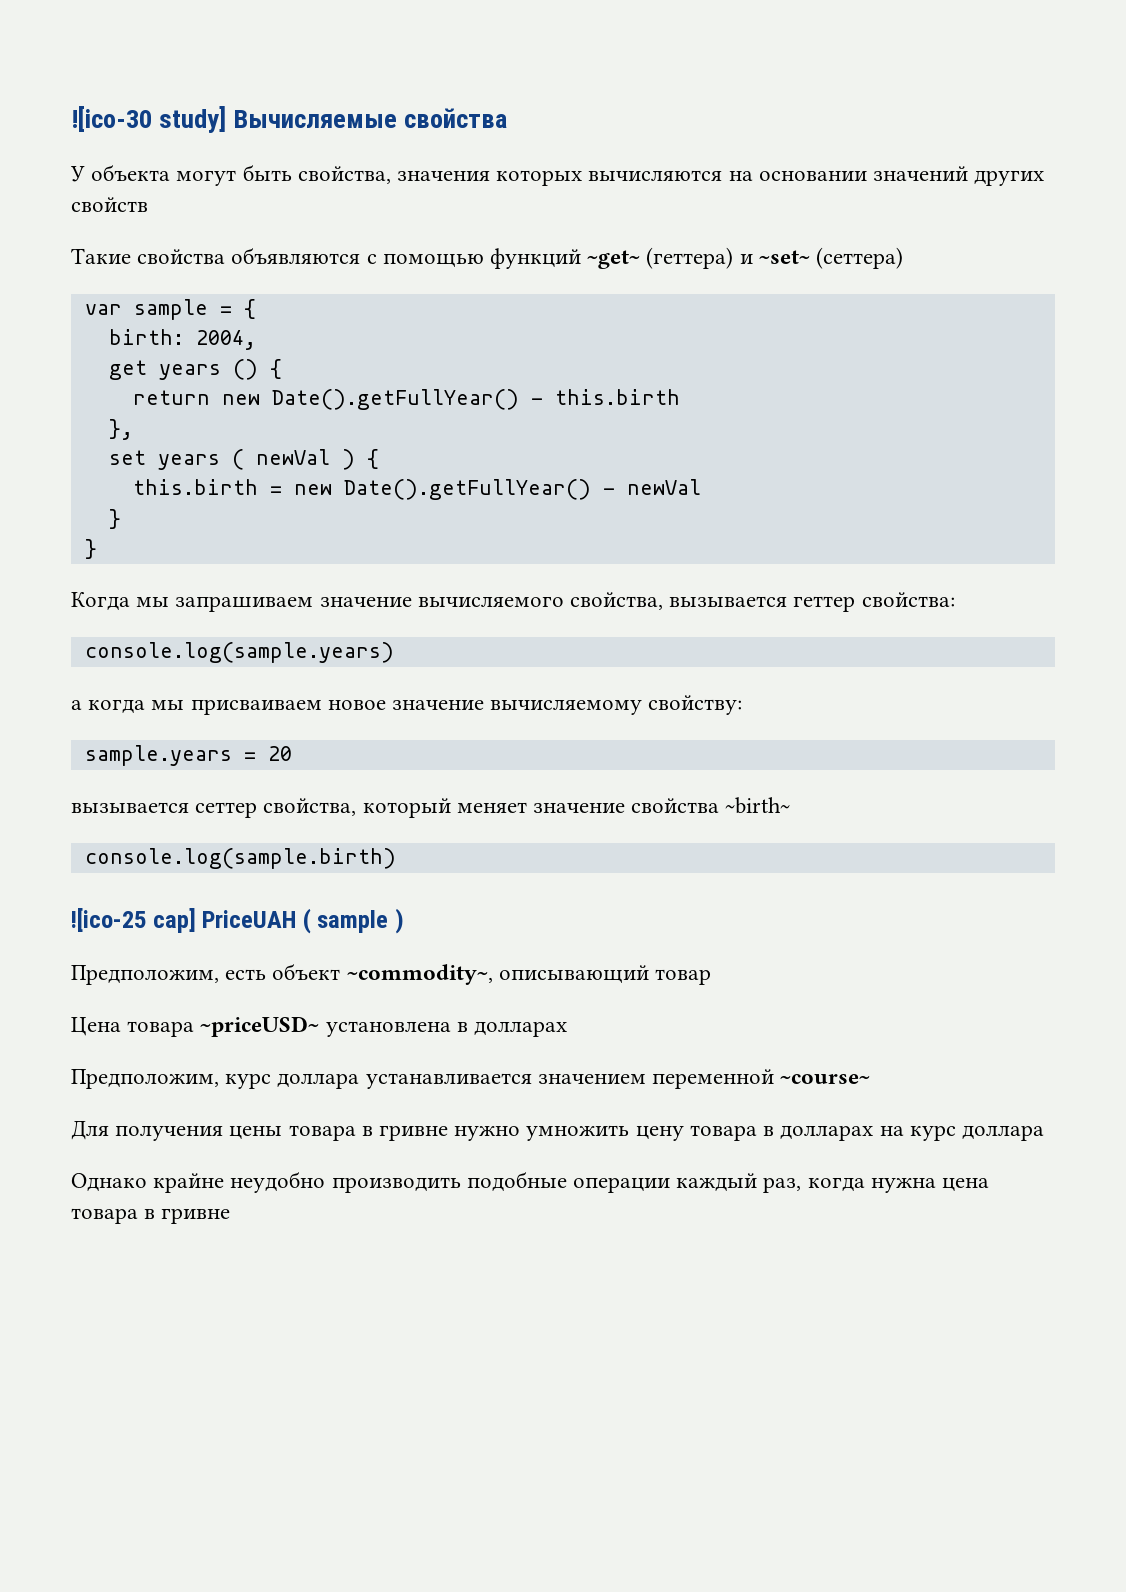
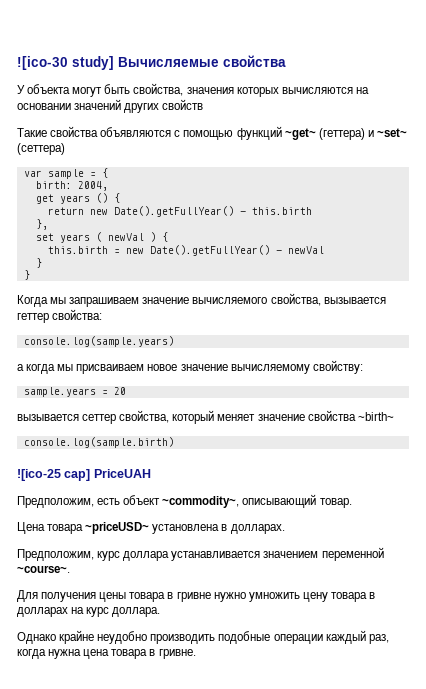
[302,908,405,934] ( sample ) -> (151, 473) none
[655,969,712,985] товар -> [319,498,352,508] товар.
[474,1021,568,1037] долларах -> [230,524,285,534] долларах.
[780,1074,871,1084] ~course~ -> [17,565,70,573] ~course~.
[961,1125,1044,1141] доллара -> [112,607,161,617] доллара.
[161,1208,231,1224] гривне -> [158,649,196,659] гривне.

